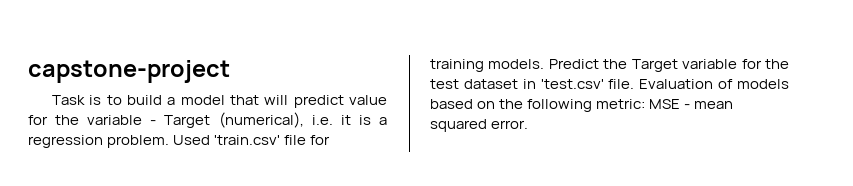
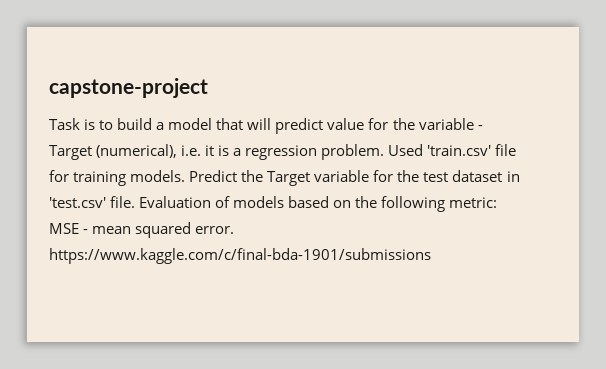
(529, 124) none -> [49,248,431,264] https://www.kaggle.com/c/final-bda-1901/submissions

